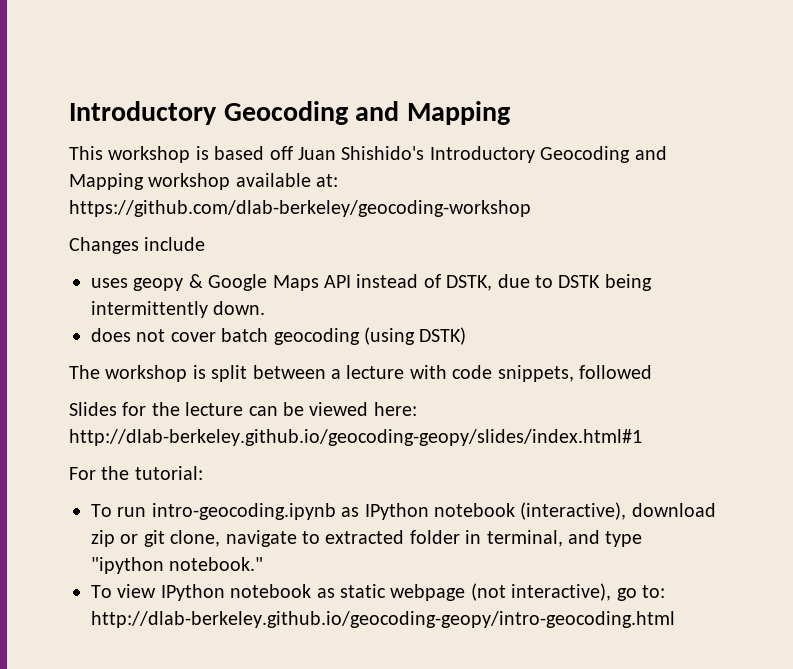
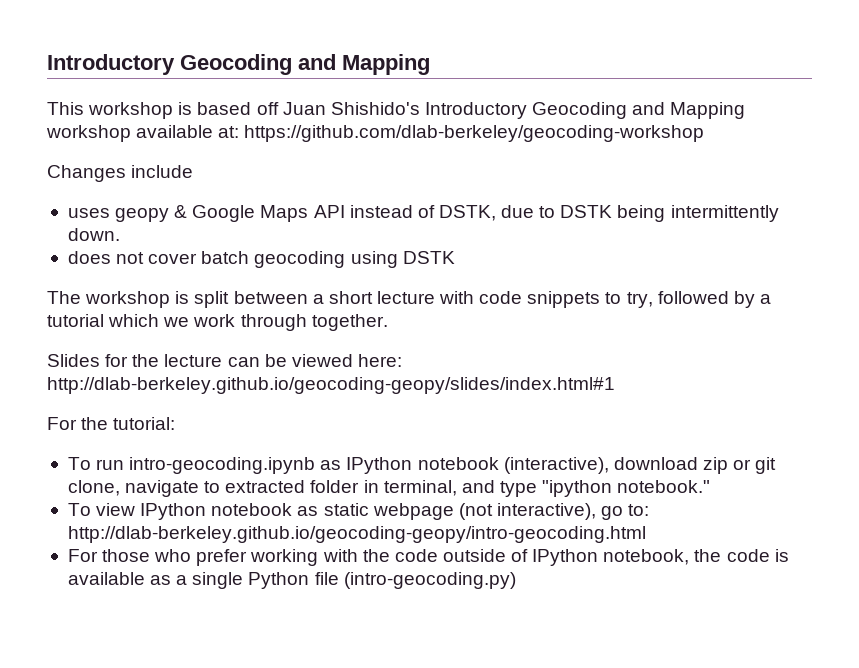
[364,327,467,345] (using DSTK) -> [350,251,455,268] using DSTK
(341, 374) none -> [328,291,373,304] short
[497,365,652,382] snippets, followed -> [527,291,771,308] [47,314,388,331] snippets to try, followed by a tutorial which we work through together.
(675, 619) none -> [67,549,789,566] [67,572,516,589] // For those who prefer working with the code outside of IPython notebook, the code is available as a single Python file (intro-geocoding.py)

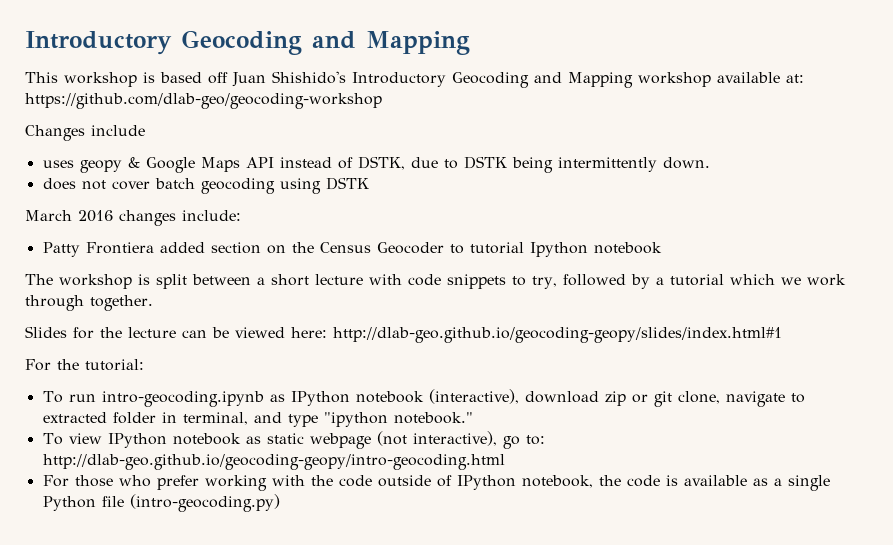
[244,125,705,142] https://github.com/dlab-berkeley/geocoding-workshop -> [25,93,382,109] https://github.com/dlab-geo/geocoding-workshop
(455, 257) none -> [25,210,241,226] [42,242,662,257] // March 2016 changes include: // Patty Frontiera added section on the Census Geocoder to tutorial Ipython notebook
[47,377,615,394] http://dlab-berkeley.github.io/geocoding-geopy/slides/index.html#1 -> [333,327,782,343] http://dlab-geo.github.io/geocoding-geopy/slides/index.html#1
[67,526,646,543] http://dlab-berkeley.github.io/geocoding-geopy/intro-geocoding.html -> [42,454,505,470] http://dlab-geo.github.io/geocoding-geopy/intro-geocoding.html

